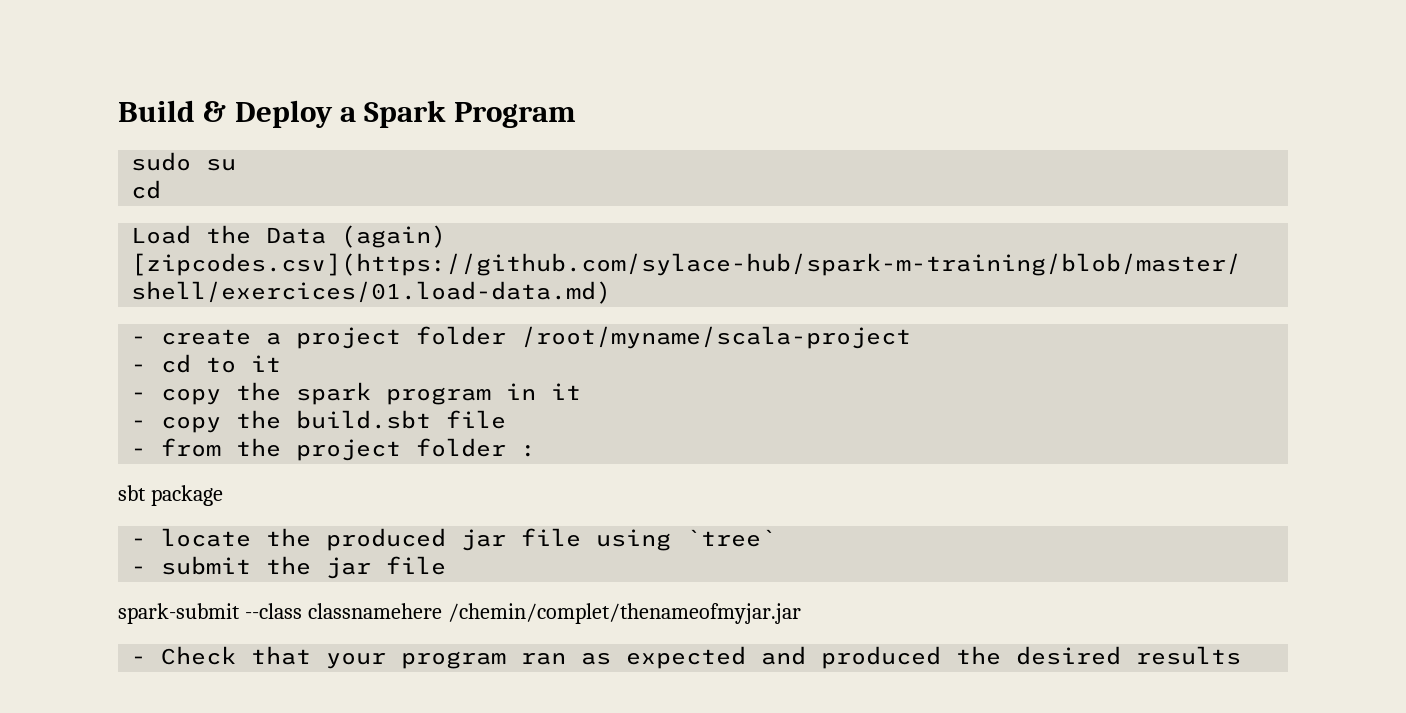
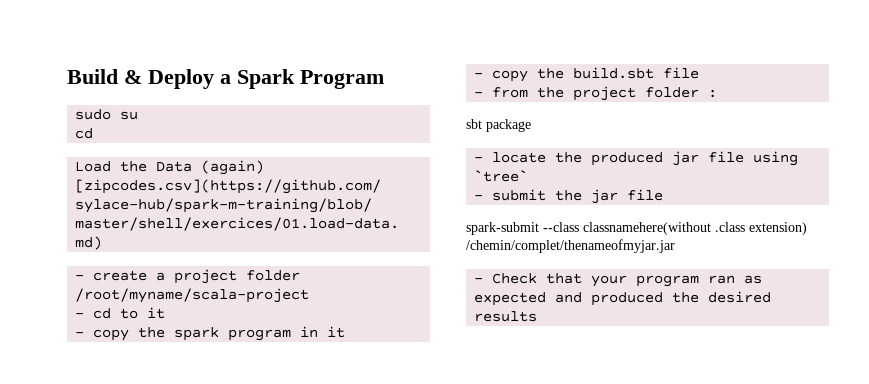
[307,603,442,619] classnamehere -> [583,222,807,235] classnamehere(without .class extension)

